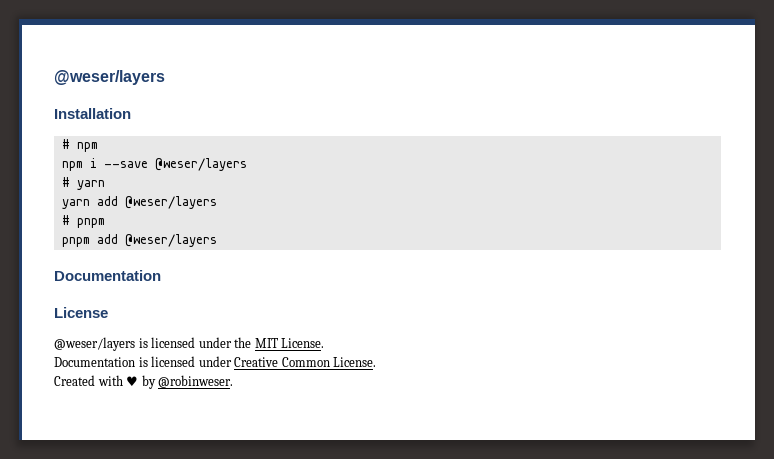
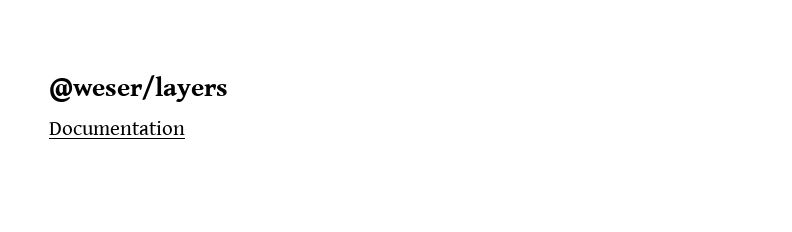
[54,70,165,85] [54,108,131,119] [61,139,98,152] [61,158,247,171] [61,177,105,190] [61,196,217,209] [61,215,105,228] [61,234,217,247] [54,270,161,281] [54,307,108,318] [54,337,325,351] [54,356,377,367] [54,375,234,389] @weser/layers // Installation // # npm // npm i --save @weser/layers // # yarn // yarn add @weser/layers // # pnpm // pnpm add @weser/layers // Documentation // License // @weser/layers is licensed under the MIT License. // Documentation is licensed under Creative Common License. // Created with ♥ by @robinweser. -> [49,75,228,102] [49,121,185,135] @weser/layers // Documentation

